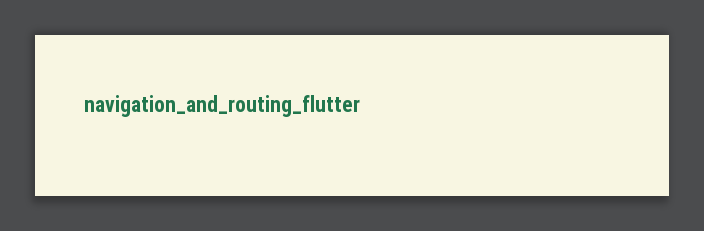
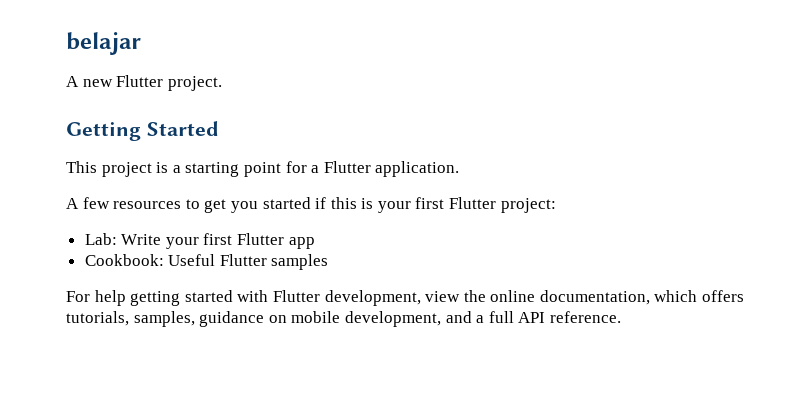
[84,95,360,117] navigation_and_routing_flutter -> [66,32,141,55] [66,75,222,91] [66,121,219,141] [66,161,460,177] [66,197,556,213] [84,233,315,249] [84,254,329,270] [66,290,745,306] [66,311,621,327] belajar // A new Flutter project. // Getting Started // This project is a starting point for a Flutter application. // A few resources to get you started if this is your first Flutter project: // Lab: Write your first Flutter app // Cookbook: Useful Flutter samples // For help getting started with Flutter development, view the online documentation, which offers tutorials, samples, guidance on mobile development, and a full API reference.

